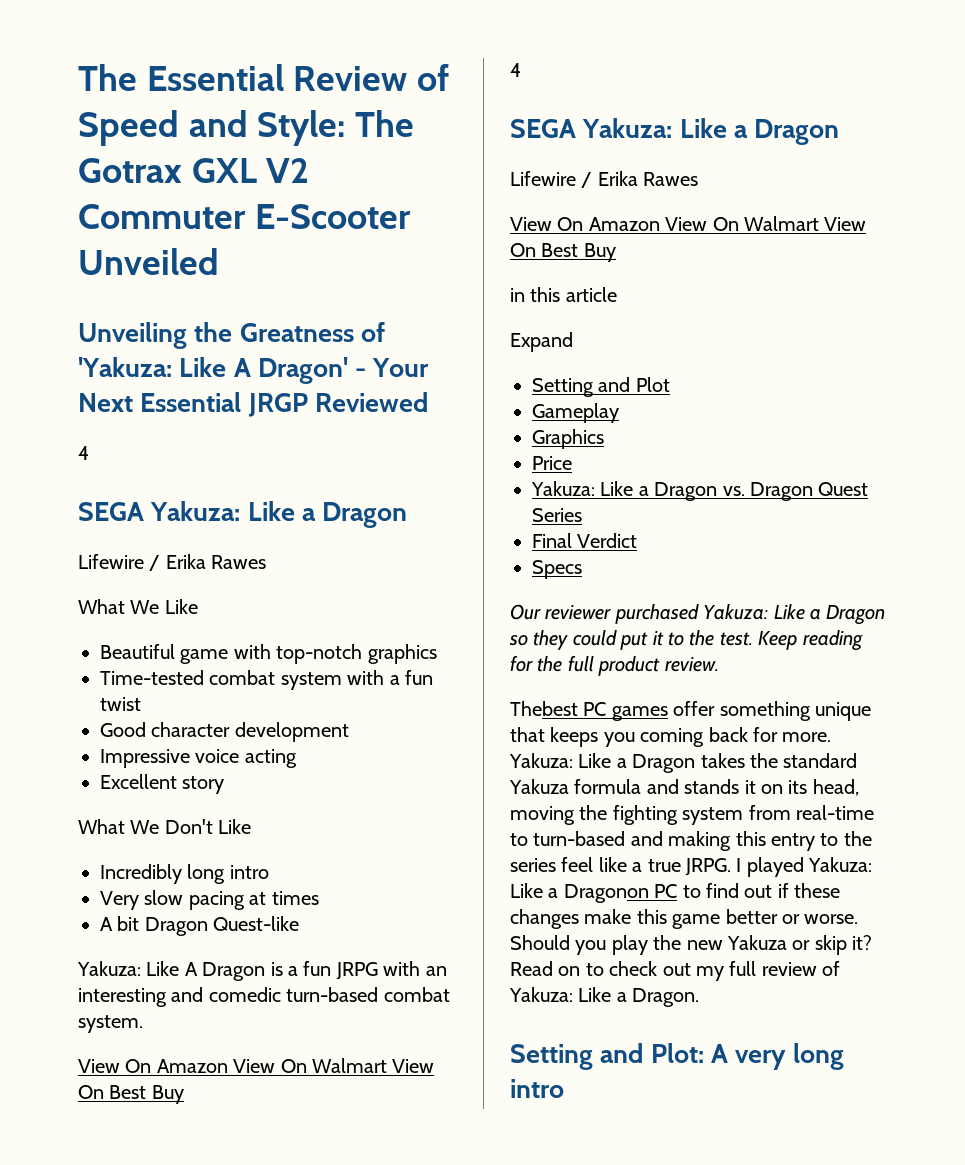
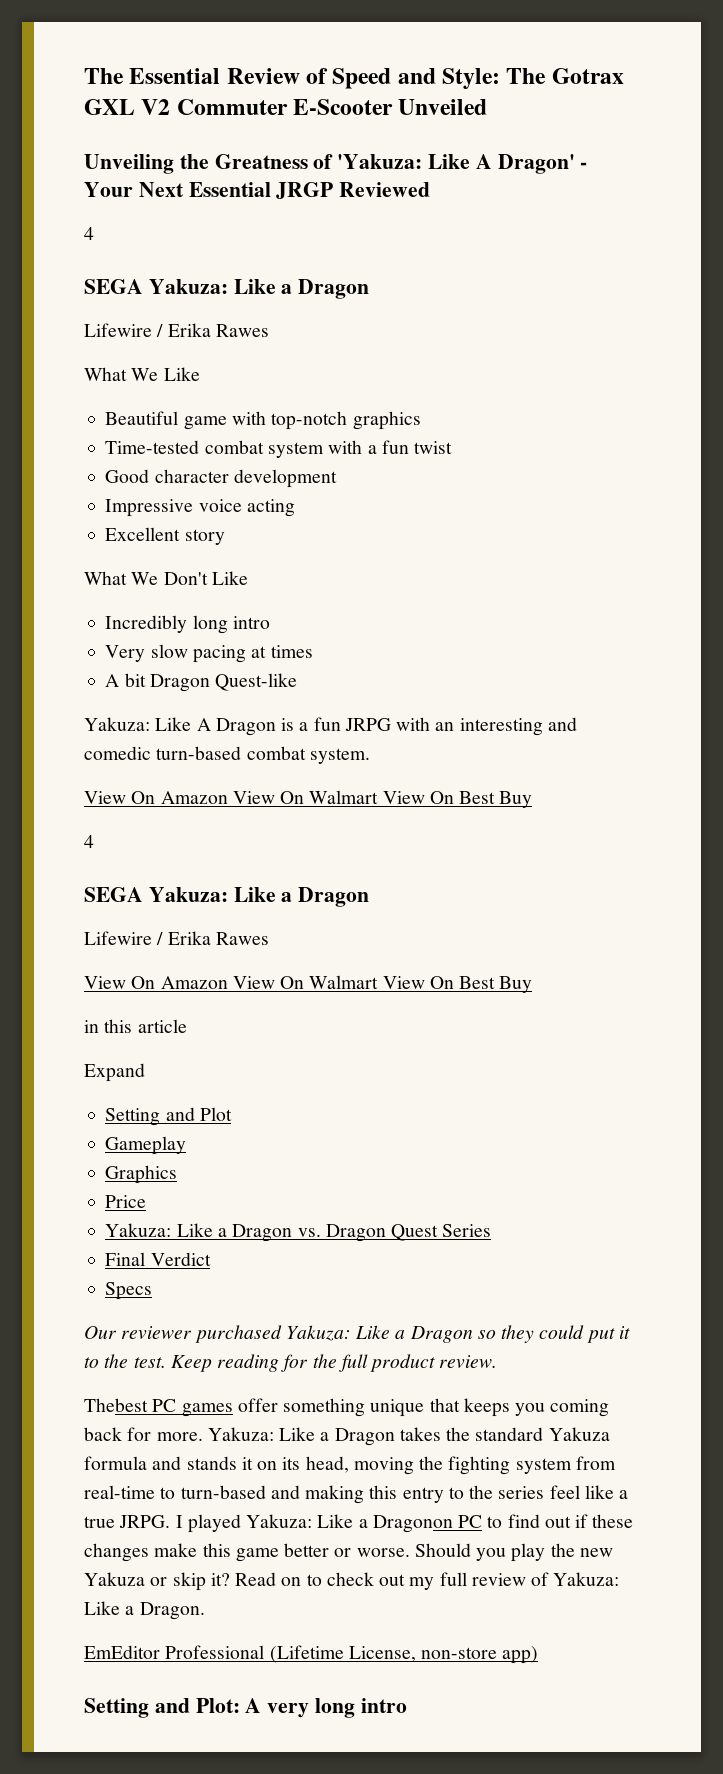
(700, 997) none -> [84,1645,539,1664] // EmEditor Professional (Lifetime License, non-store app)

